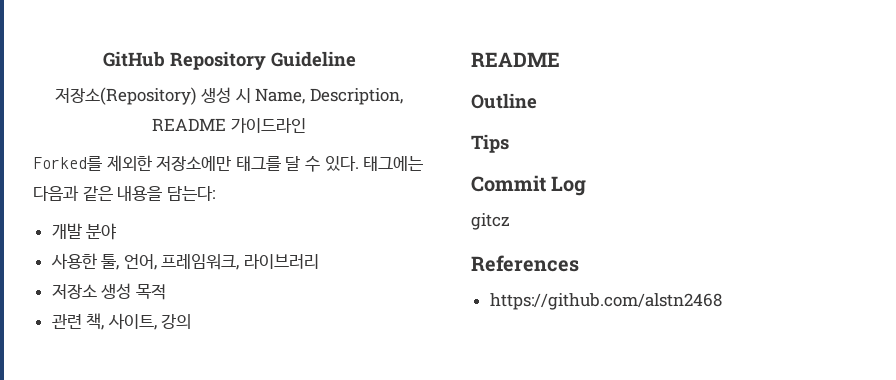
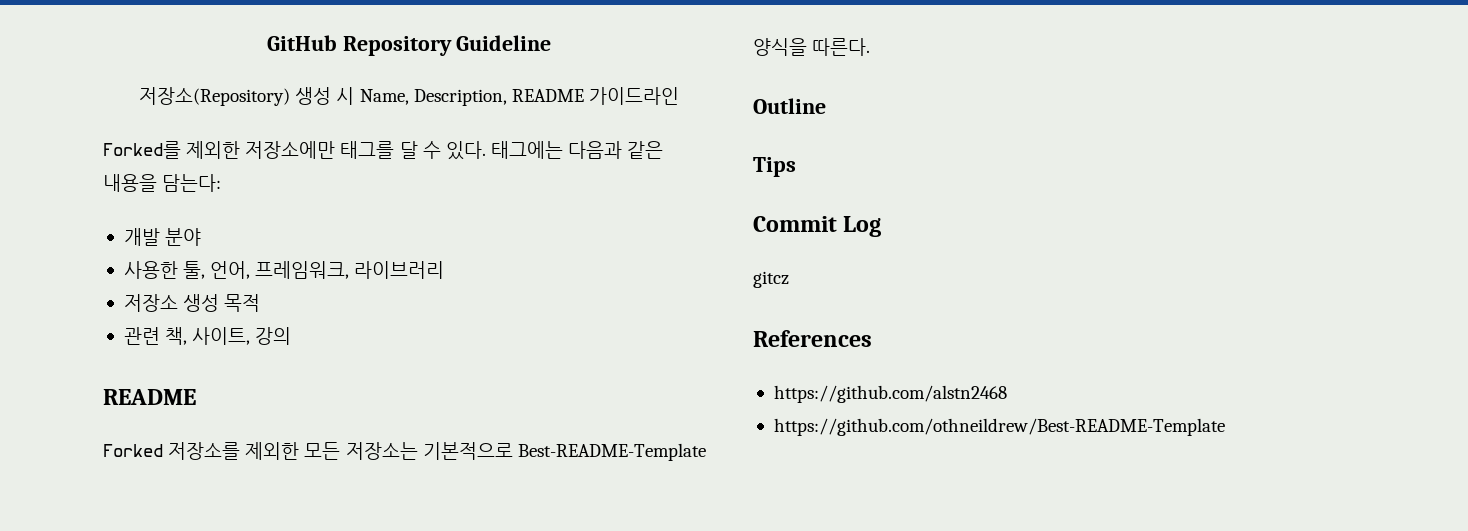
(560, 59) none -> [103,442,706,461] [753,38,871,56] // Forked 저장소를 제외한 모든 저장소는 기본적으로 Best-README-Template 양식을 따른다.
(722, 301) none -> [773,418,1225,436] // https://github.com/othneildrew/Best-README-Template

